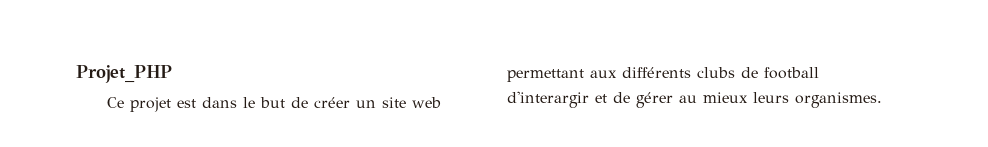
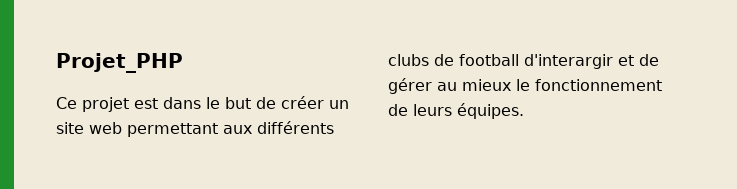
[753,92,882,108] leurs organismes. -> [516,79,662,91] [388,103,524,119] le fonctionnement de leurs équipes.

